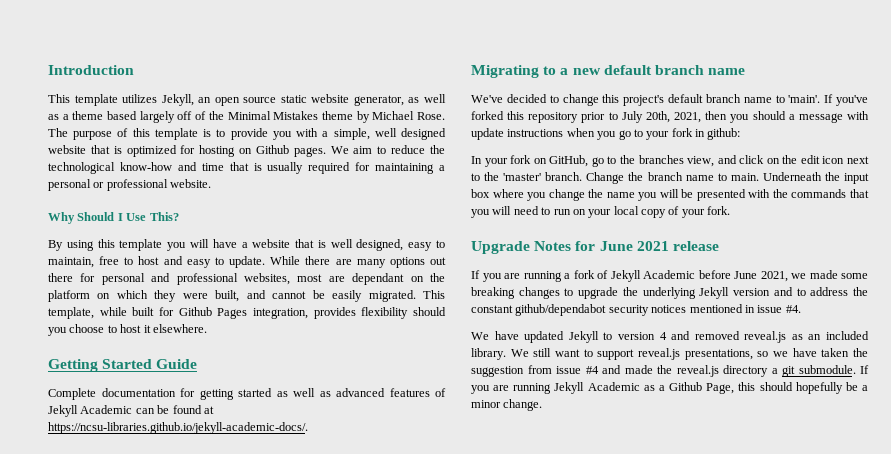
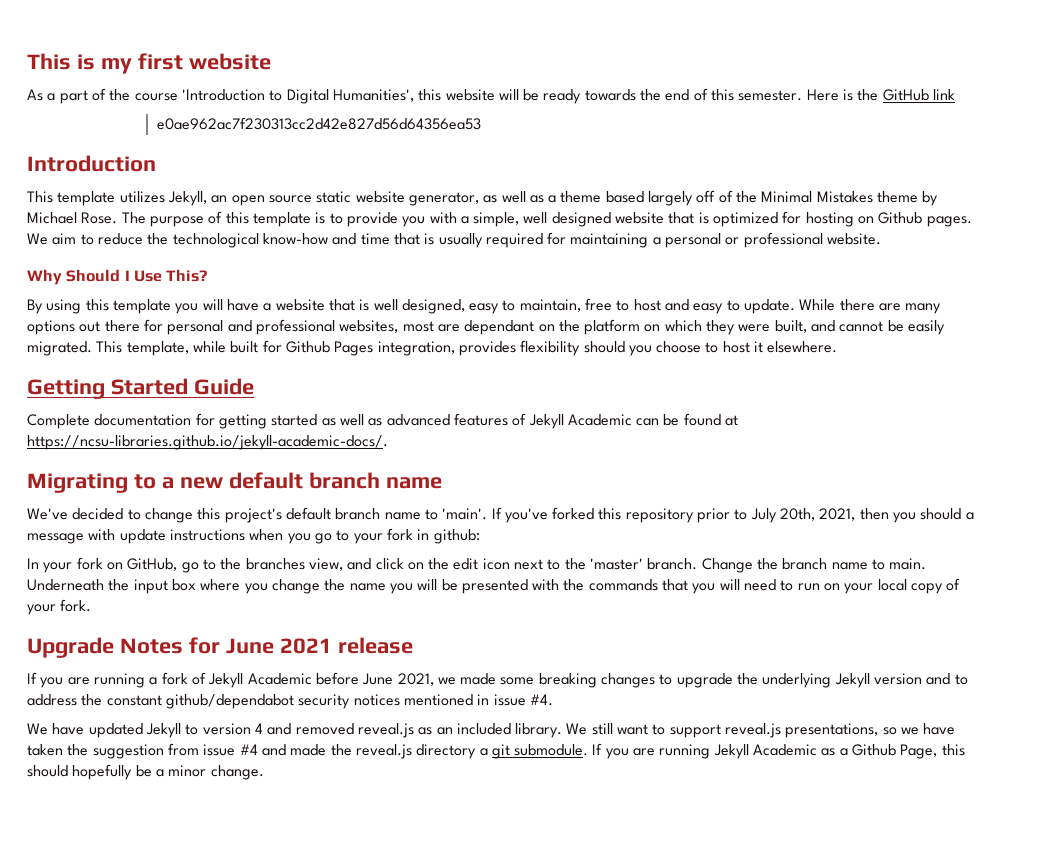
(48, 70) none -> [27,53,271,74] [27,88,956,104] [156,117,481,130] This is my first website // As a part of the course 'Introduction to Digital Humanities', this website will be ready towards the end of this semester. Here is the GitHub link // e0ae962ac7f230313cc2d42e827d56d64356ea53 //

